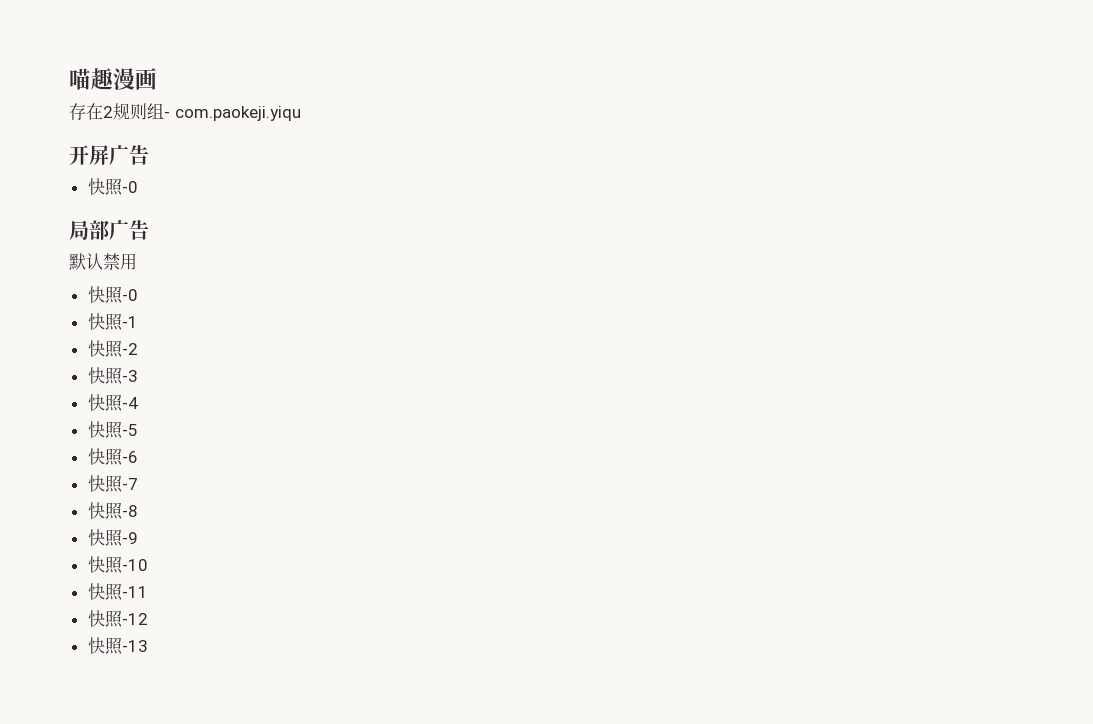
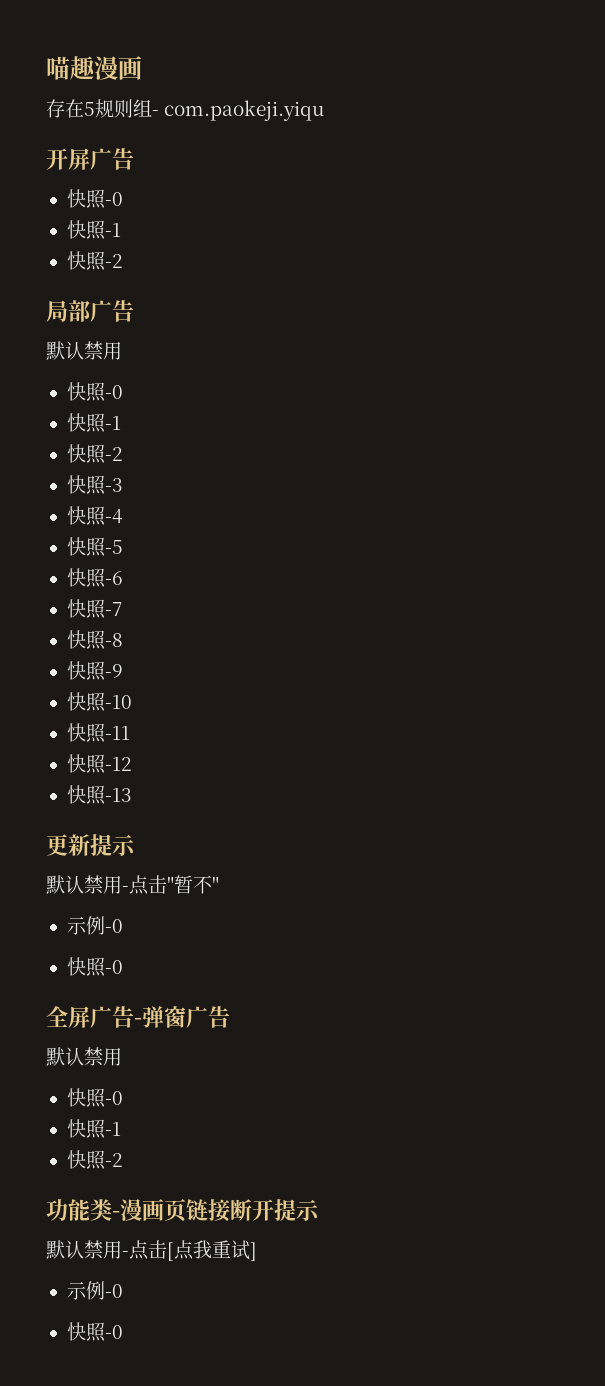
[103,106,113,118] 2 -> [84,102,95,116] 5
(138, 187) none -> [66,220,121,240] [66,251,123,271] // 快照-1 // 快照-2
(148, 646) none -> [46,834,136,856] [46,875,219,895] [66,916,123,935] [66,957,123,977] [46,1006,230,1028] [46,1047,122,1066] [66,1088,123,1108] [66,1119,121,1139] [66,1150,123,1170] [46,1199,320,1222] [46,1240,257,1261] [66,1281,123,1300] [66,1322,123,1342] // 更新提示 // 默认禁用-点击"暂不" // 示例-0 // 快照-0 // 全屏广告-弹窗广告 // 默认禁用 // 快照-0 // 快照-1 // 快照-2 // 功能类-漫画页链接断开提示 // 默认禁用-点击[点我重试] // 示例-0 // 快照-0

